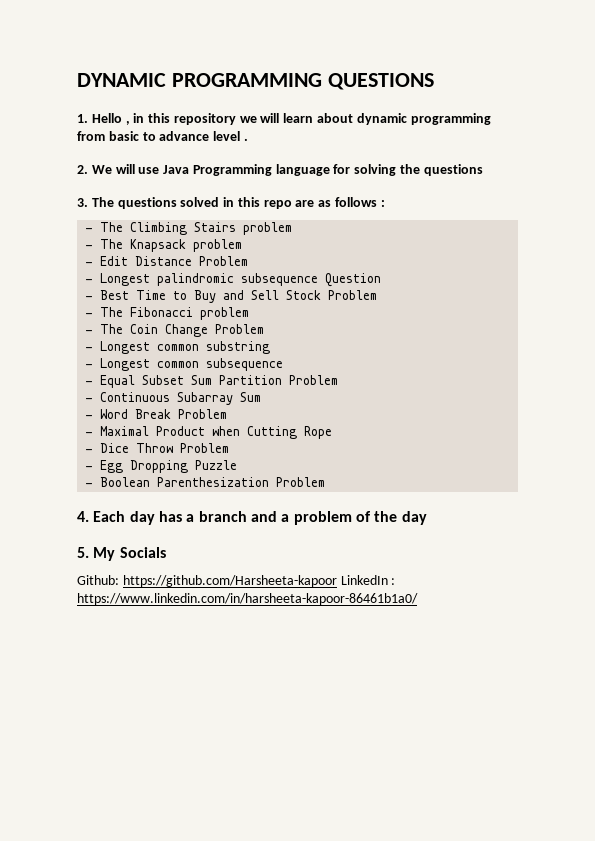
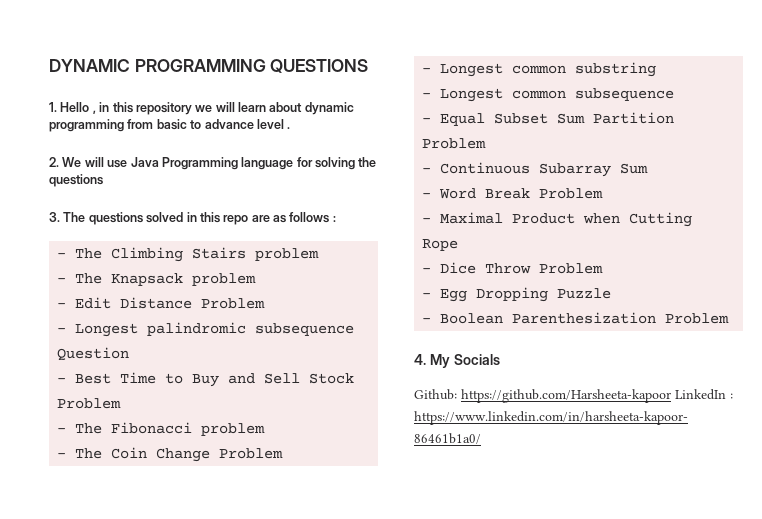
[93,511,427,525] [77,547,89,558] Each day has a branch and a problem of the day // 5. -> (426, 359) none

